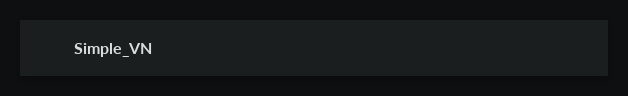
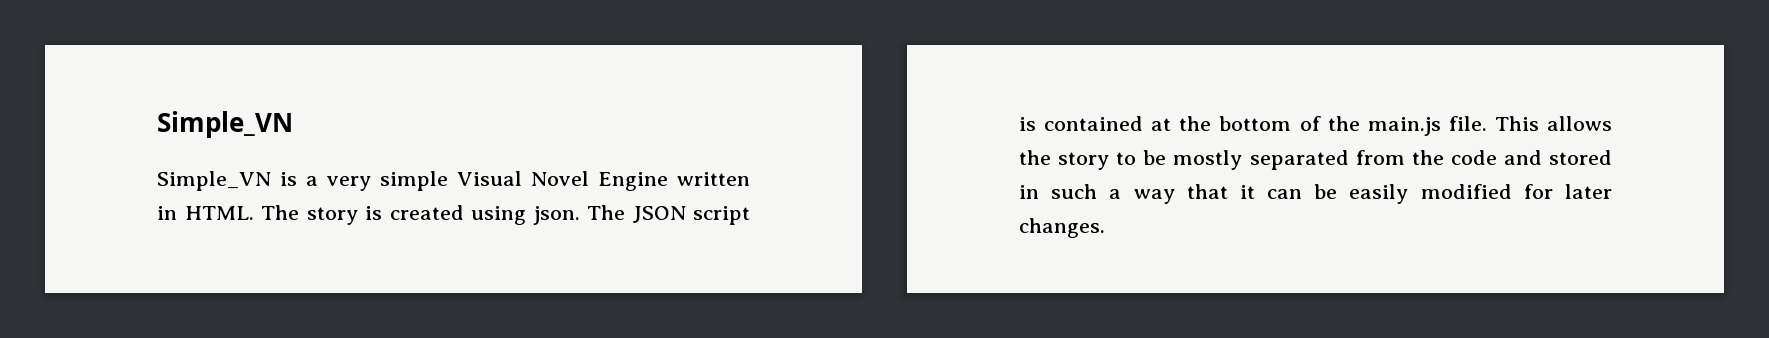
[74,43,152,57] Simple_VN -> [157,111,293,138] [157,171,750,191] [157,205,750,225] [1019,116,1612,136] [1019,150,1612,170] [1019,184,1612,204] [1019,218,1105,238] Simple_VN // Simple_VN is a very simple Visual Novel Engine written in HTML. The story is created using json. The JSON script is contained at the bottom of the main.js file. This allows the story to be mostly separated from the code and stored in such a way that it can be easily modified for later changes.

